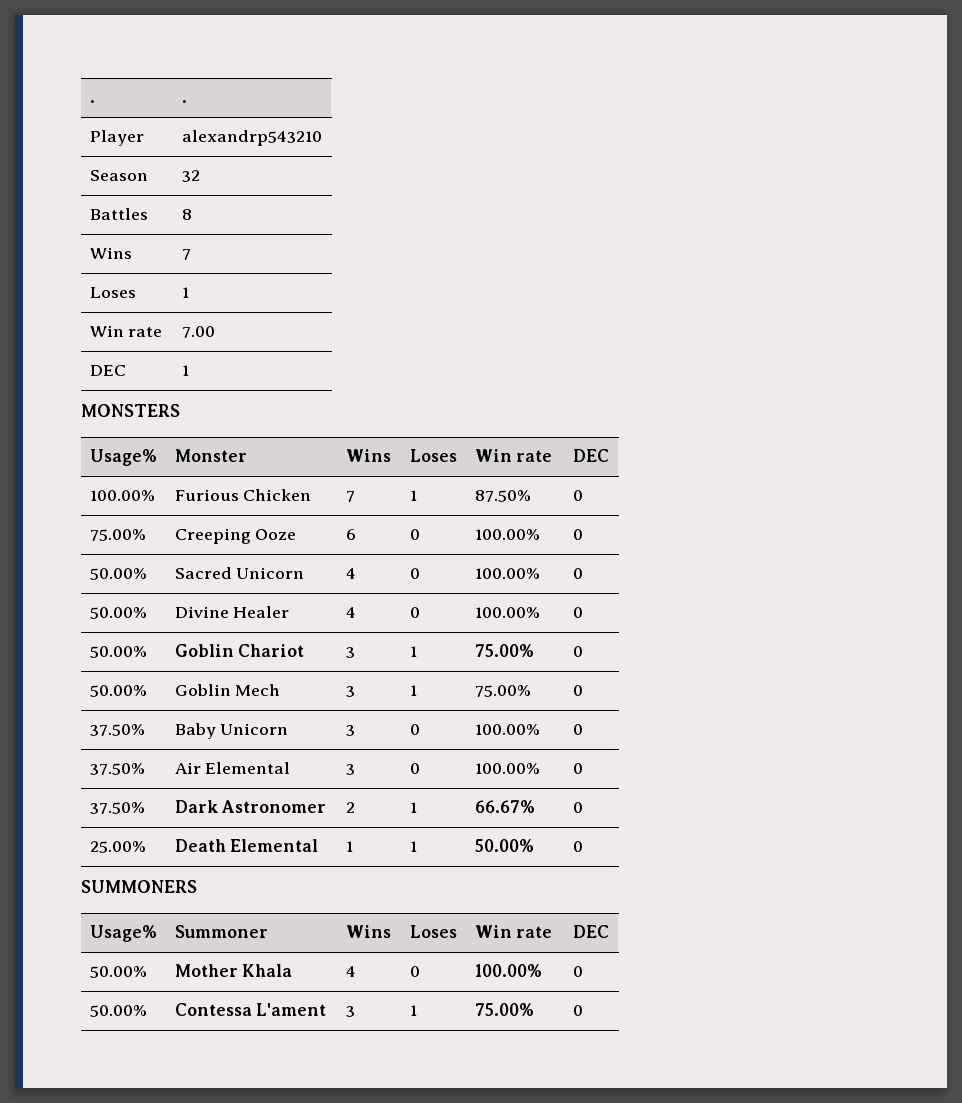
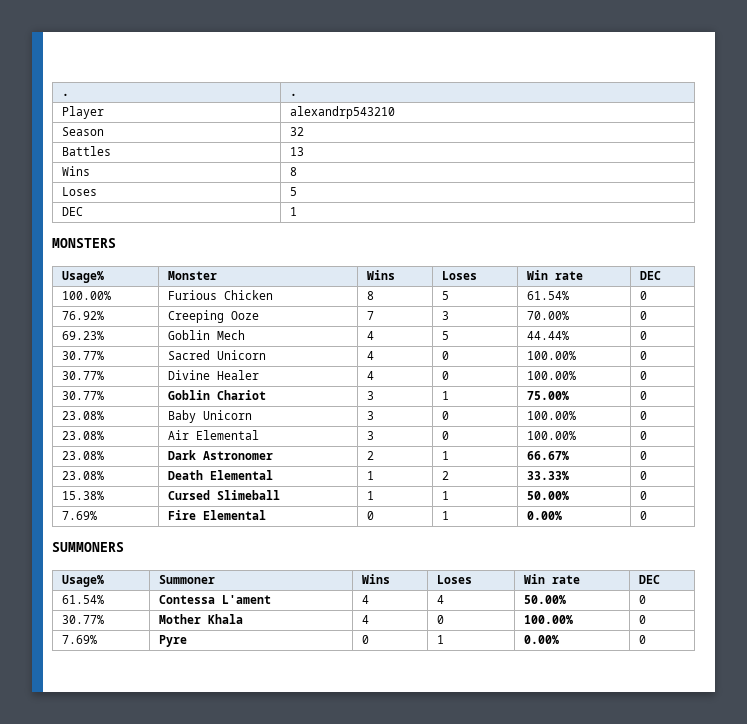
[181,209,192,220] [89,247,132,259] [181,249,191,260] [89,287,136,298] [181,287,189,298] [89,325,163,337] [181,326,215,338] 8 // Wins | 7 // Loses | 1 // Win rate | 7.00 -> [289,147,304,156] [61,166,90,176] [289,167,297,176] [61,187,97,196] [289,187,297,196] 13 // Wins | 8 // Loses | 5
[345,491,355,502] [409,490,417,501] [474,490,531,502] [572,490,583,501] [89,529,146,541] 7 | 1 | 87.50% | 0 // 75.00% -> [366,291,374,300] [441,291,449,300] [526,291,569,300] [639,291,647,300] [61,311,104,320] 8 | 5 | 61.54% | 0 // 76.92%
[345,529,356,540] [409,529,420,540] [474,529,540,540] [572,529,583,540] [89,568,147,580] 6 | 0 | 100.00% | 0 // 50.00% -> [366,311,374,320] [441,311,449,320] [526,311,569,320] [639,311,647,320] [61,331,104,340] [167,330,245,340] [366,331,374,340] [441,331,449,340] [526,331,569,340] [639,331,647,340] [61,351,104,360] 7 | 3 | 70.00% | 0 // 69.23% | Goblin Mech | 4 | 5 | 44.44% | 0 // 30.77%
[89,607,147,619] 50.00% -> [61,371,104,380] 30.77%
[89,646,147,658] 50.00% -> [61,391,104,400] 30.77%
[89,685,147,697] [174,684,281,696] [345,686,355,697] [409,685,417,696] [474,685,531,697] [572,685,583,696] [89,724,145,736] 50.00% | Goblin Mech | 3 | 1 | 75.00% | 0 // 37.50% -> [61,411,104,420] 23.08%
[89,763,145,775] 37.50% -> [61,431,104,440] 23.08%
[89,802,145,814] 37.50% -> [61,451,104,460] 23.08%
[89,841,146,853] 25.00% -> [61,471,104,480] 23.08%
[409,841,417,852] [474,839,534,852] 1 | 50.00% -> [441,471,449,480] [526,471,569,480] [639,471,647,480] [61,491,104,500] [167,490,280,500] [366,491,374,500] [441,491,449,500] [526,491,569,500] [639,491,647,500] [61,511,97,520] [167,510,266,520] [366,511,374,520] [441,511,449,520] [526,511,562,520] 2 | 33.33% | 0 // 15.38% | Cursed Slimeball | 1 | 1 | 50.00% | 0 // 7.69% | Fire Elemental | 0 | 1 | 0.00%
[89,966,147,978] 50.00% -> [61,595,104,604] [158,595,271,604] [361,595,369,604] [436,595,444,604] [523,595,566,604] [638,595,646,604] [61,615,104,624] 61.54% | Contessa L'ament | 4 | 4 | 50.00% | 0 // 30.77%
[89,1005,147,1017] [174,1003,327,1016] [345,1006,355,1017] [409,1005,417,1016] [474,1003,534,1016] 50.00% | Contessa L'ament | 3 | 1 | 75.00% -> [61,635,97,644] [158,635,187,647] [361,635,369,644] [436,635,444,644] [523,635,559,644] 7.69% | Pyre | 0 | 1 | 0.00%

